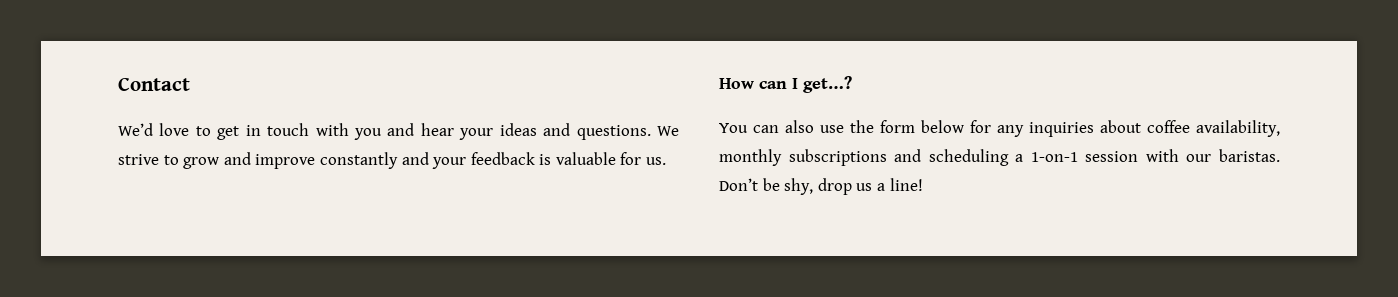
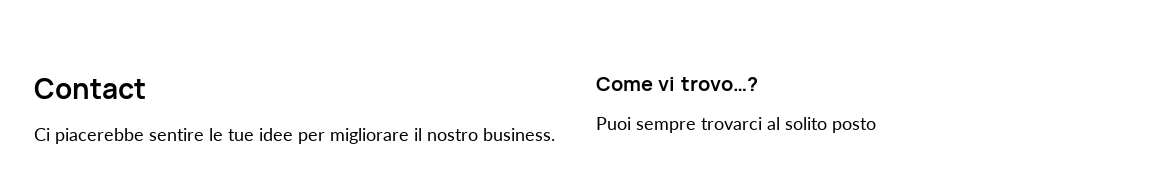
[118,123,680,140] [118,152,667,169] [719,76,852,93] [719,120,1280,137] [719,149,1280,166] [719,178,923,195] We’d love to get in touch with you and hear your ideas and questions. We strive to grow and improve constantly and your feedback is valuable for us. // How can I get…? // You can also use the form below for any inquiries about coffee availability, monthly subscriptions and scheduling a 1-on-1 session with our baristas. Don’t be shy, drop us a line! -> [34,128,555,144] [596,77,758,91] [596,117,876,133] Ci piacerebbe sentire le tue idee per migliorare il nostro business. // Come vi trovo…? // Puoi sempre trovarci al solito posto

